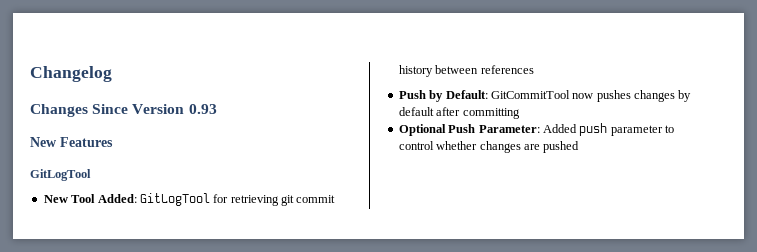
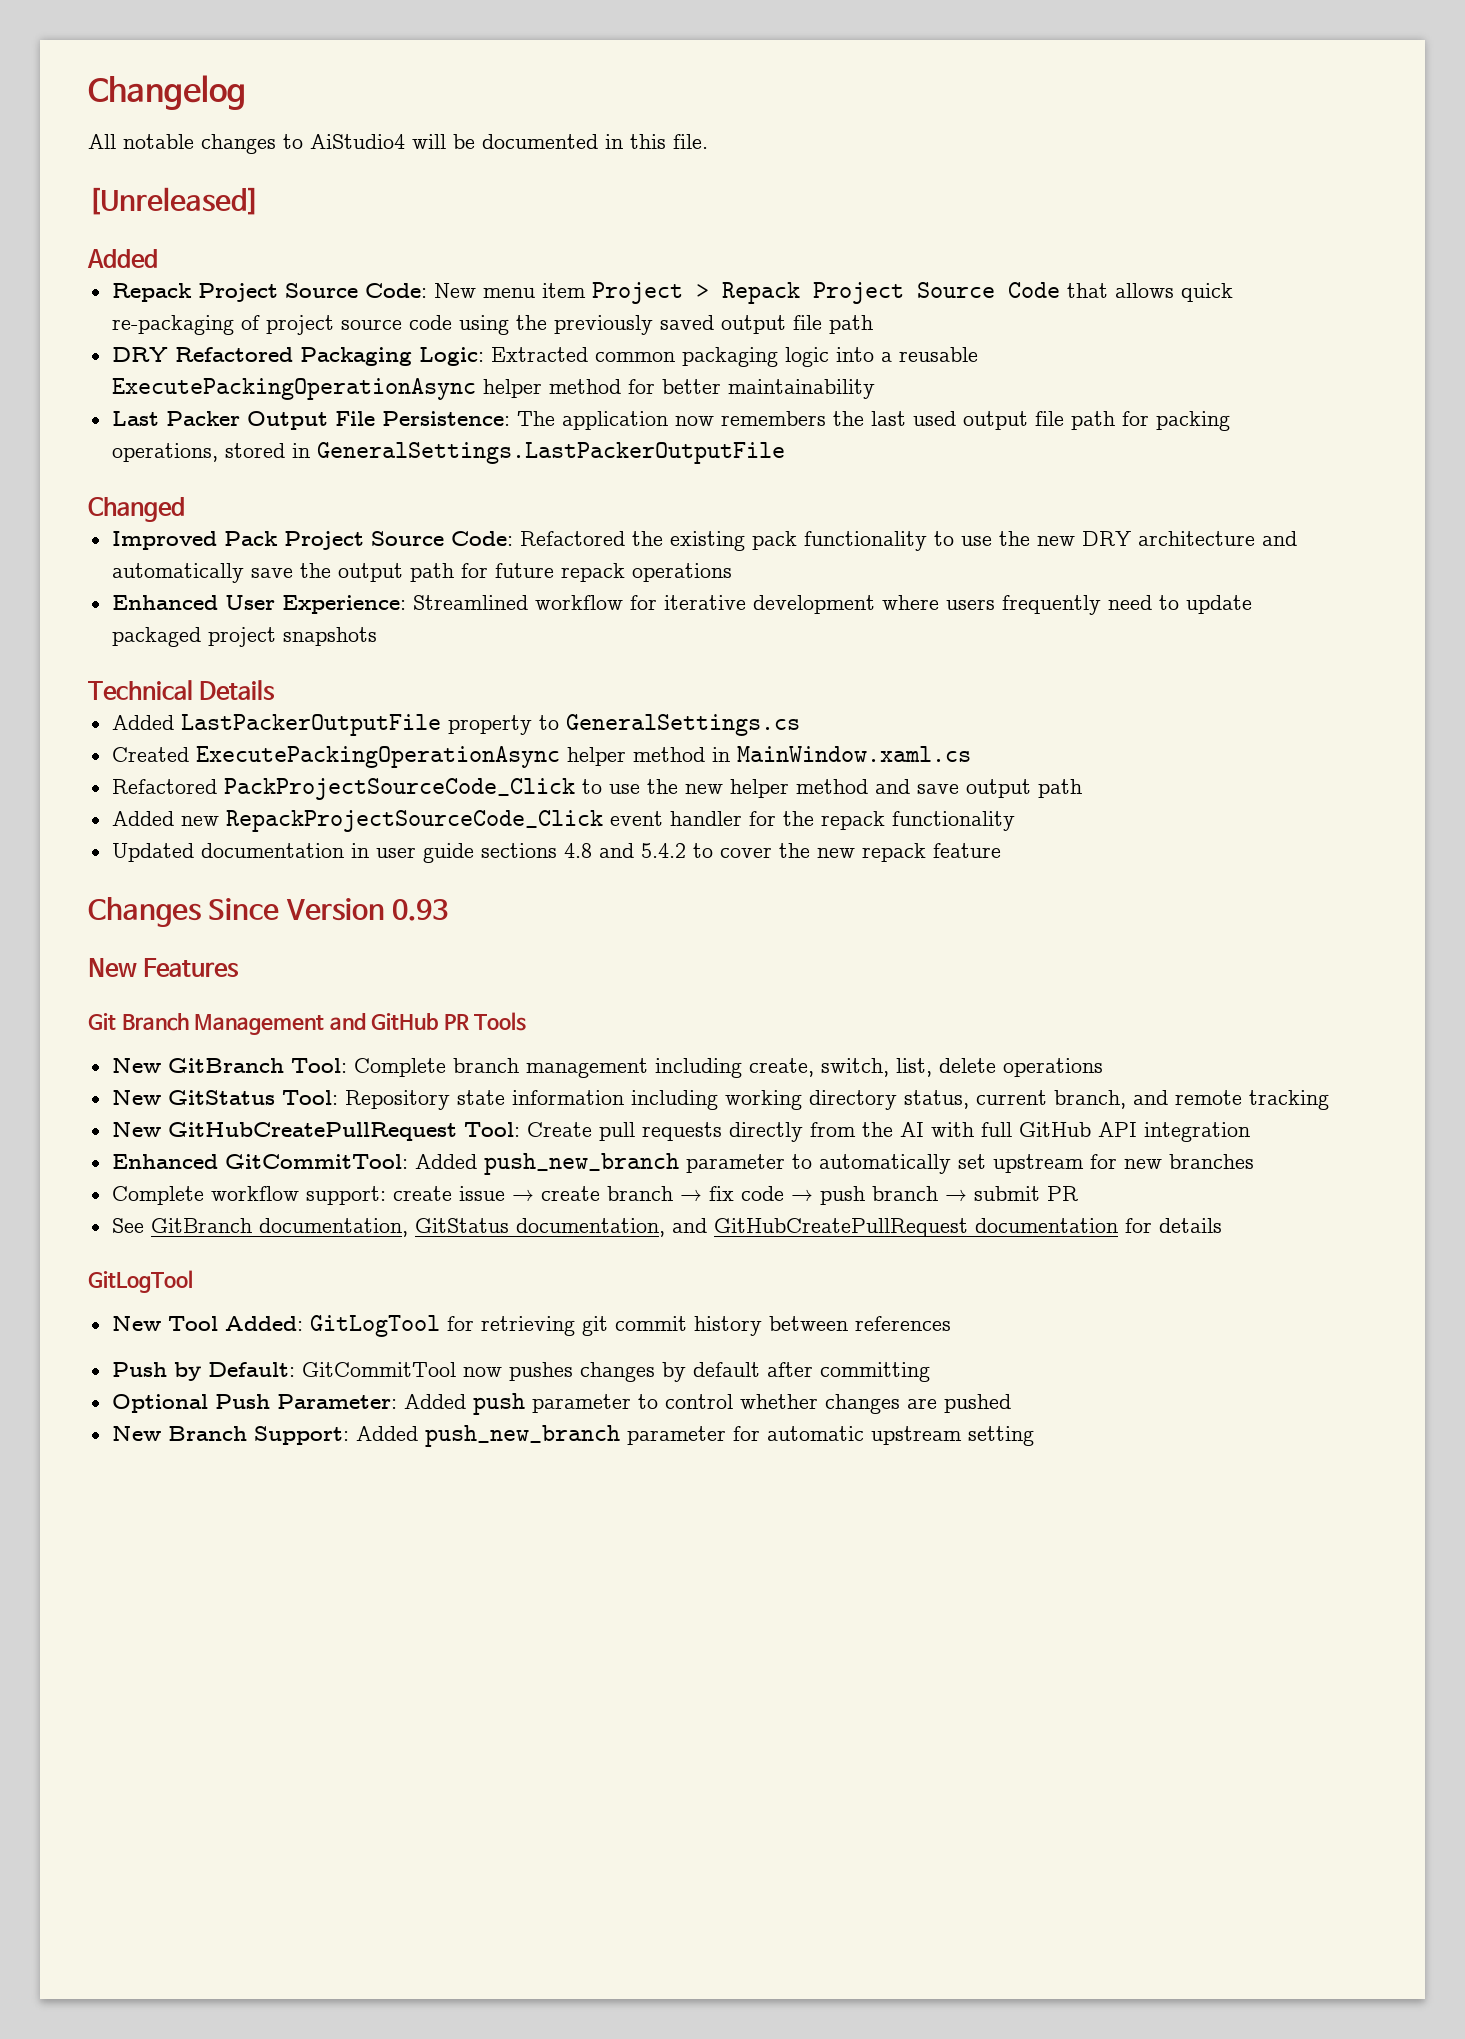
(112, 74) none -> [88,134,708,154] [88,187,259,215] [87,249,158,268] [111,282,1233,304] [111,315,873,335] [111,347,978,367] [111,378,875,400] [111,411,1230,431] [111,442,785,464] [88,497,185,522] [111,531,1297,551] [111,563,732,583] [111,595,1252,615] [111,627,377,647] [88,680,276,701] [111,714,800,736] [111,746,971,768] [111,778,1082,800] [111,810,1015,832] [111,843,1001,863] // All notable changes to AiStudio4 will be documented in this file. // [Unreleased] // Added // Repack Project Source Code: New menu item Project > Repack Project Source Code that allows quick re-packaging of project source code using the previously saved output file path // DRY Refactored Packaging Logic: Extracted common packaging logic into a reusable ExecutePackingOperationAsync helper method for better maintainability // Last Packer Output File Persistence: The application now remembers the last used output file path for packing operations, stored in GeneralSettings.LastPackerOutputFile // Changed // Improved Pack Project Source Code: Refactored the existing pack functionality to use the new DRY architecture and automatically save the output path for future repack operations // Enhanced User Experience: Streamlined workflow for iterative development where users frequently need to update packaged project snapshots // Technical Details // Added LastPackerOutputFile property to GeneralSettings.cs // Created ExecutePackingOperationAsync helper method in MainWindow.xaml.cs // Refactored PackProjectSourceCode_Click to use the new helper method and save output path // Added new RepackProjectSourceCode_Click event handler for the repack functionality // Updated documentation in user guide sections 4.8 and 5.4.2 to cover the new repack feature
(113, 142) none -> [88,1012,527,1035] [111,1058,1103,1078] [111,1090,1329,1110] [111,1122,1250,1142] [111,1153,1254,1175] [111,1186,1078,1205] [111,1218,1222,1237] // Git Branch Management and GitHub PR Tools // New GitBranch Tool: Complete branch management including create, switch, list, delete operations // New GitStatus Tool: Repository state information including working directory status, current branch, and remote tracking // New GitHubCreatePullRequest Tool: Create pull requests directly from the AI with full GitHub API integration // Enhanced GitCommitTool: Added push_new_branch parameter to automatically set upstream for new branches // Complete workflow support: create issue → create branch → fix code → push branch → submit PR // See GitBranch documentation, GitStatus documentation, and GitHubCreatePullRequest documentation for details
(580, 147) none -> [111,1425,1034,1447] // New Branch Support: Added push_new_branch parameter for automatic upstream setting

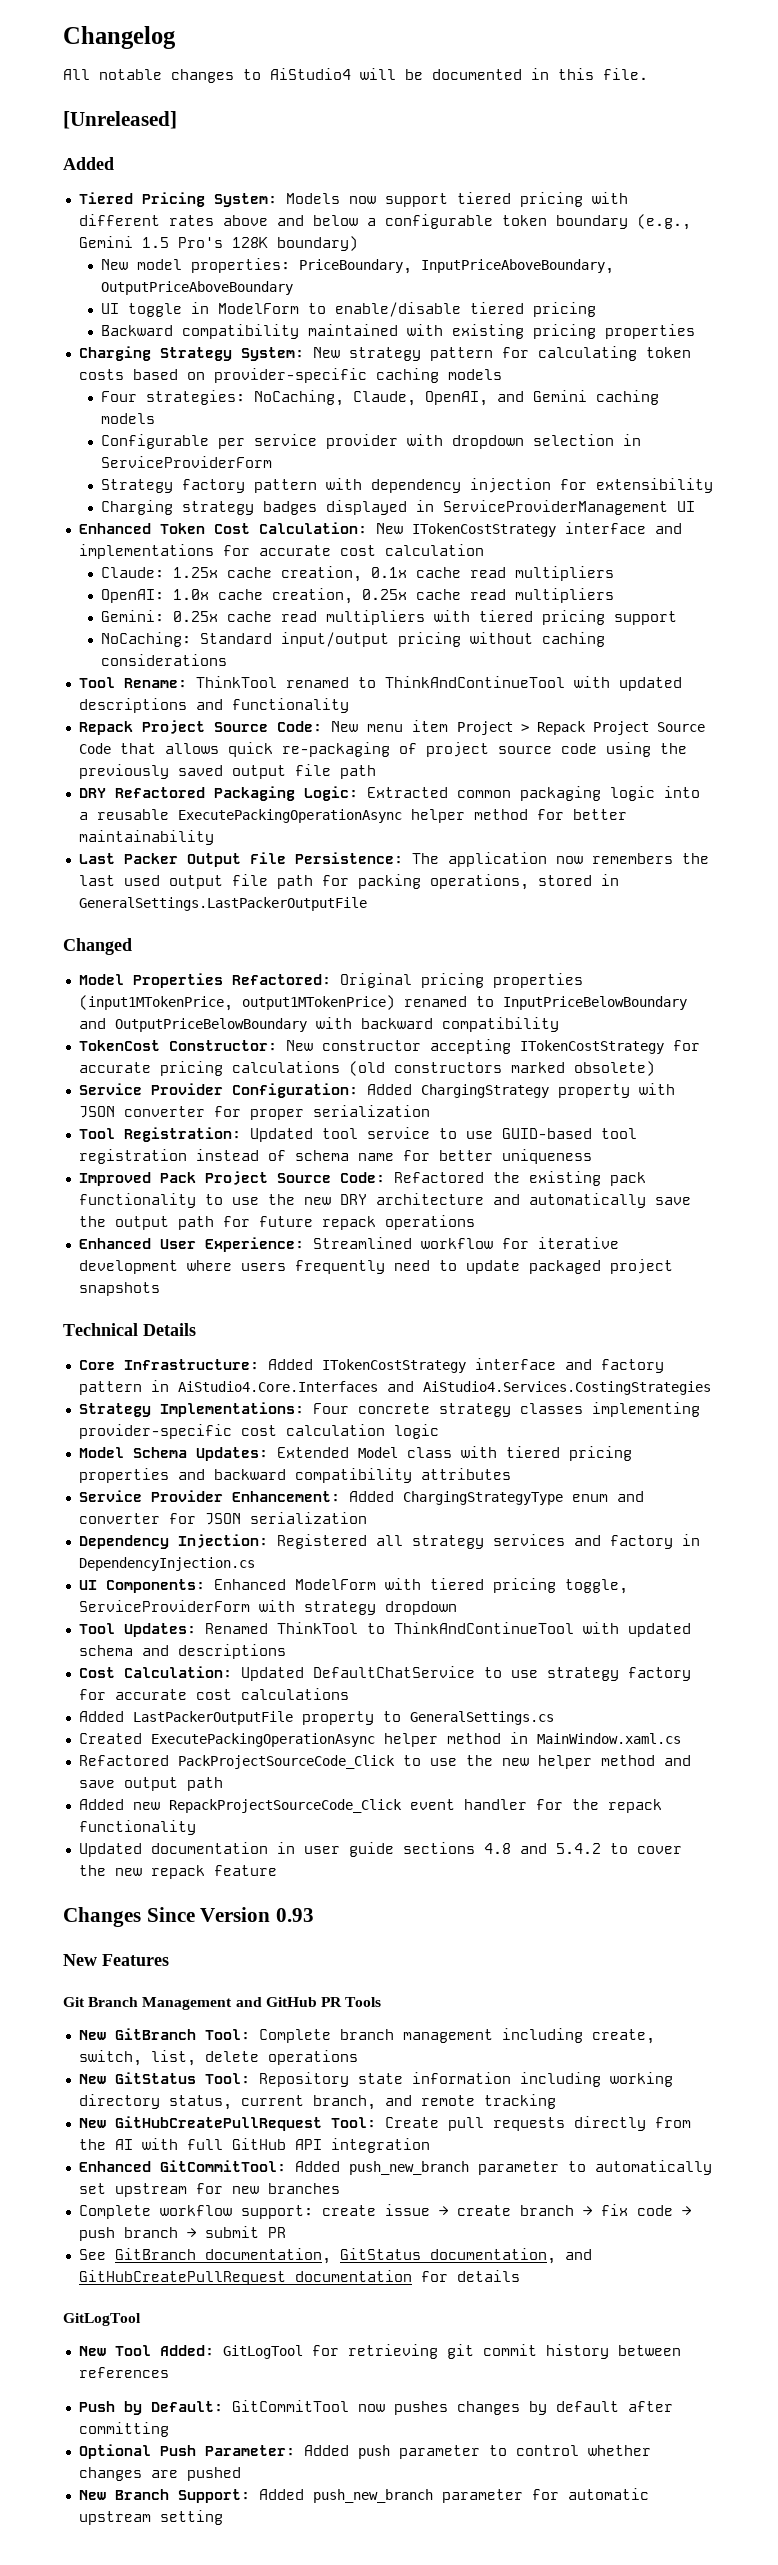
(158, 258) none -> [78,192,628,207] [78,214,691,230] [78,236,358,251] [101,258,615,274] [101,281,294,295] [101,302,597,317] [101,324,696,339] [78,346,691,361] [78,368,502,383] [101,390,660,406] [101,413,156,424] [101,434,642,449] [101,456,273,468] [101,478,714,493] [101,500,696,515] [78,522,682,537] [78,544,484,559] [101,566,615,582] [101,588,615,604] [101,610,678,625] [101,632,606,647] [101,654,228,666] [78,676,682,691] [78,698,349,713] // Tiered Pricing System: Models now support tiered pricing with different rates above and below a configurable token boundary (e.g., Gemini 1.5 Pro's 128K boundary) // New model properties: PriceBoundary, InputPriceAboveBoundary, OutputPriceAboveBoundary // UI toggle in ModelForm to enable/disable tiered pricing // Backward compatibility maintained with existing pricing properties // Charging Strategy System: New strategy pattern for calculating token costs based on provider-specific caching models // Four strategies: NoCaching, Claude, OpenAI, and Gemini caching models // Configurable per service provider with dropdown selection in ServiceProviderForm // Strategy factory pattern with dependency injection for extensibility // Charging strategy badges displayed in ServiceProviderManagement UI // Enhanced Token Cost Calculation: New ITokenCostStrategy interface and implementations for accurate cost calculation // Claude: 1.25x cache creation, 0.1x cache read multipliers // OpenAI: 1.0x cache creation, 0.25x cache read multipliers // Gemini: 0.25x cache read multipliers with tiered pricing support // NoCaching: Standard input/output pricing without caching considerations // Tool Rename: ThinkTool renamed to ThinkAndContinueTool with updated descriptions and functionality
(185, 509) none -> [78,973,583,988] [78,995,687,1011] [78,1017,559,1032] [78,1039,700,1054] [78,1061,655,1076] [78,1083,675,1098] [78,1105,430,1120] [78,1127,637,1142] [78,1149,592,1164] // Model Properties Refactored: Original pricing properties (input1MTokenPrice, output1MTokenPrice) renamed to InputPriceBelowBoundary and OutputPriceBelowBoundary with backward compatibility // TokenCost Constructor: New constructor accepting ITokenCostStrategy for accurate pricing calculations (old constructors marked obsolete) // Service Provider Configuration: Added ChargingStrategy property with JSON converter for proper serialization // Tool Registration: Updated tool service to use GUID-based tool registration instead of schema name for better uniqueness
(276, 690) none -> [78,1358,664,1373] [78,1380,711,1395] [78,1402,700,1417] [78,1424,439,1439] [78,1446,632,1461] [78,1468,511,1483] [78,1490,644,1505] [78,1512,367,1525] [78,1534,700,1549] [78,1557,255,1571] [78,1578,628,1594] [78,1600,457,1615] [78,1622,691,1637] [78,1644,286,1659] [78,1666,691,1681] [78,1688,349,1700] // Core Infrastructure: Added ITokenCostStrategy interface and factory pattern in AiStudio4.Core.Interfaces and AiStudio4.Services.CostingStrategies // Strategy Implementations: Four concrete strategy classes implementing provider-specific cost calculation logic // Model Schema Updates: Extended Model class with tiered pricing properties and backward compatibility attributes // Service Provider Enhancement: Added ChargingStrategyType enum and converter for JSON serialization // Dependency Injection: Registered all strategy services and factory in DependencyInjection.cs // UI Components: Enhanced ModelForm with tiered pricing toggle, ServiceProviderForm with strategy dropdown // Tool Updates: Renamed ThinkTool to ThinkAndContinueTool with updated schema and descriptions // Cost Calculation: Updated DefaultChatService to use strategy factory for accurate cost calculations

